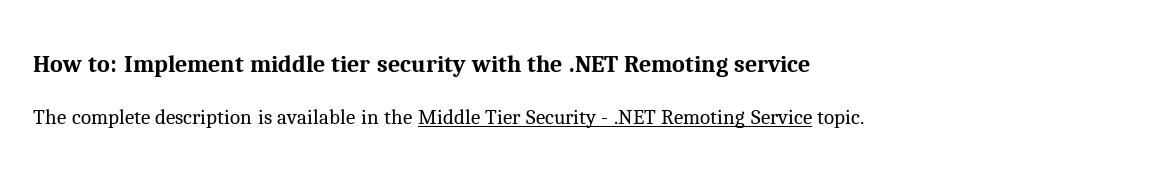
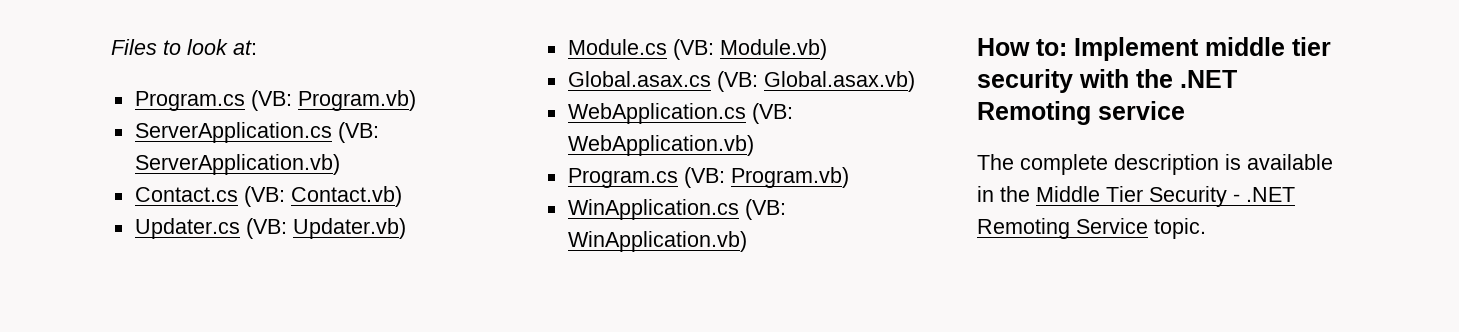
(33, 64) none -> [111,39,257,55] [134,90,416,111] [134,122,379,143] [134,154,340,175] [134,186,402,207] [134,218,406,239] [567,39,827,60] [567,71,915,92] [567,103,793,124] [567,135,754,156] [567,167,849,188] [567,199,786,220] [567,231,747,252] Files to look at: // Program.cs (VB: Program.vb) // ServerApplication.cs (VB: ServerApplication.vb) // Contact.cs (VB: Contact.vb) // Updater.cs (VB: Updater.vb) // Module.cs (VB: Module.vb) // Global.asax.cs (VB: Global.asax.vb) // WebApplication.cs (VB: WebApplication.vb) // Program.cs (VB: Program.vb) // WinApplication.cs (VB: WinApplication.vb) //

